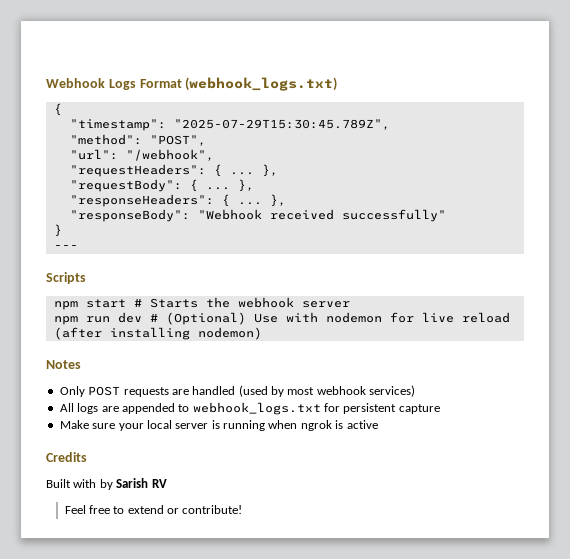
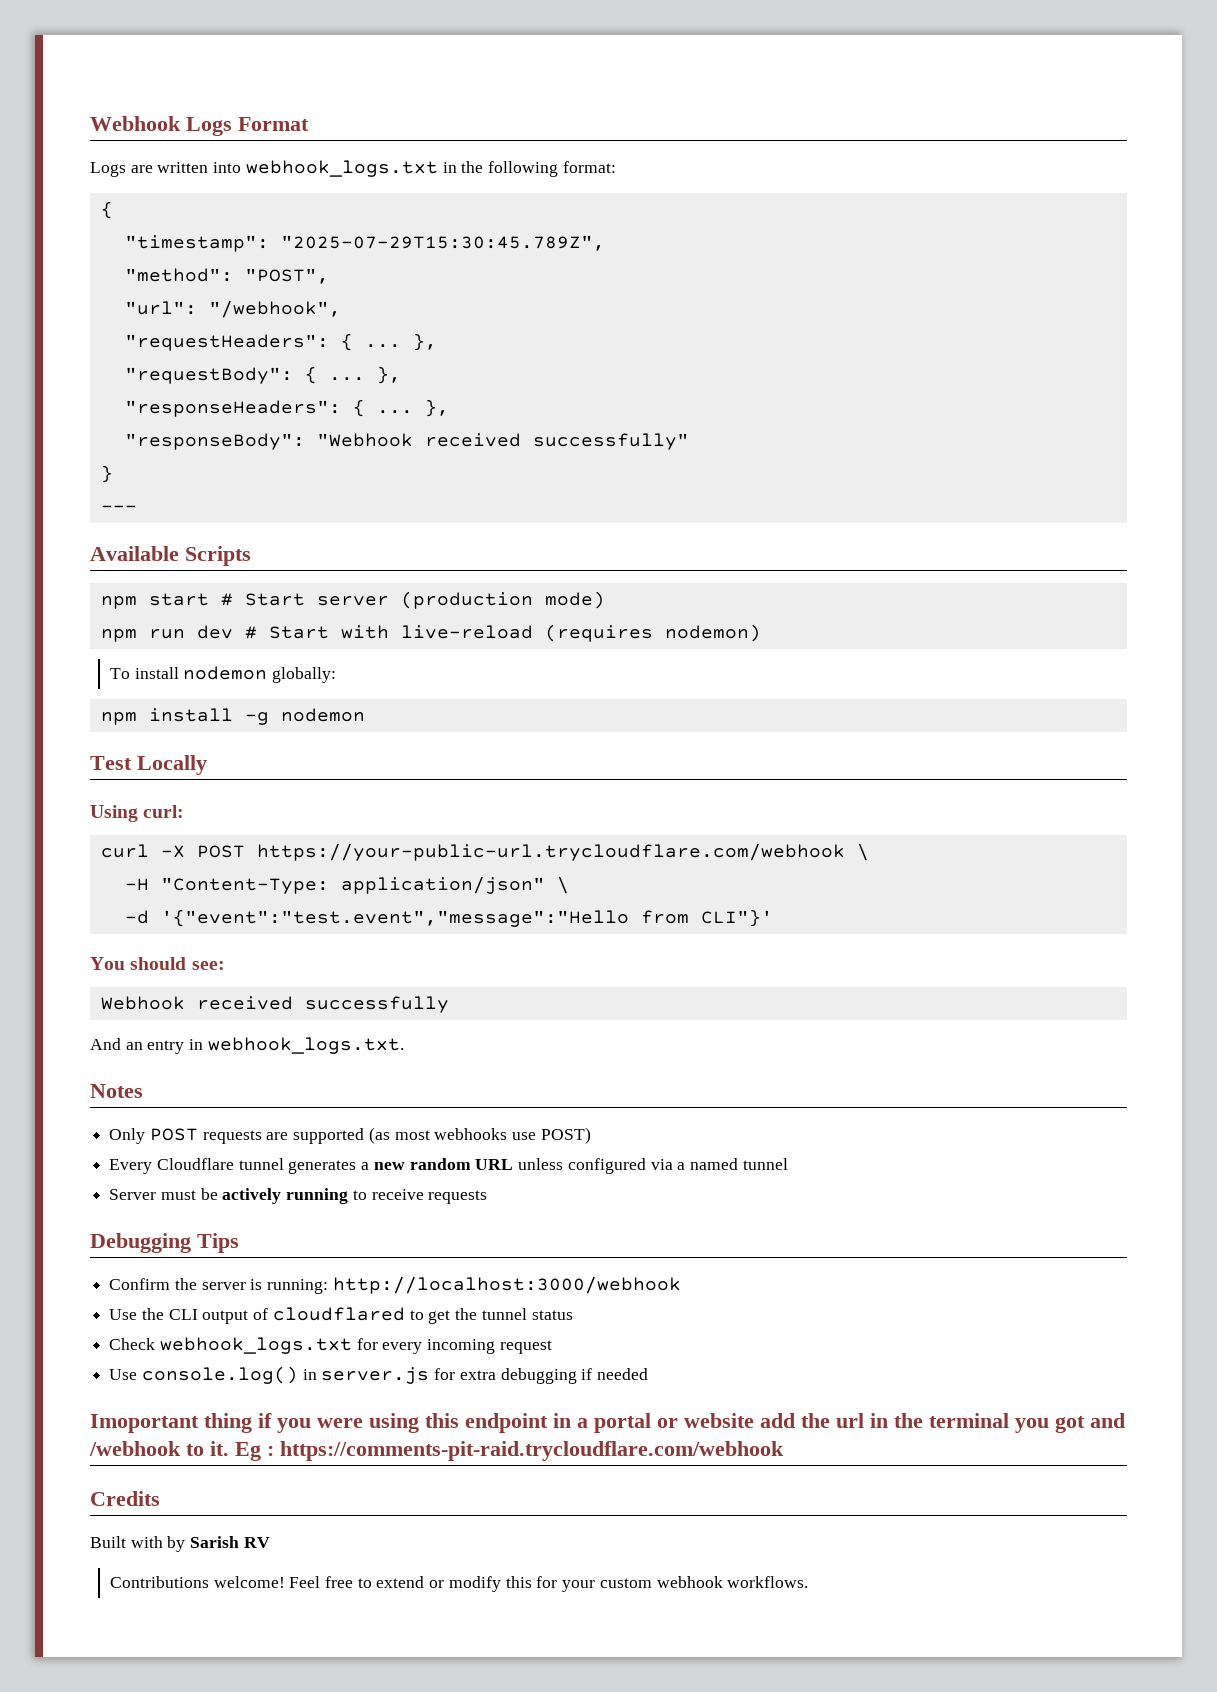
[185,77,338,91] (webhook_logs.txt) -> [90,160,616,177] // Logs are written into webhook_logs.txt in the following format:
(78, 247) none -> [90,546,179,561] Available
[149,297,350,308] Starts the webhook server -> [244,591,605,609] Start server (production mode)
[165,312,510,325] [53,327,262,340] (Optional) Use with nodemon for live reload (after installing nodemon) -> [268,624,761,642] [109,666,337,683] [100,708,365,725] [90,755,207,775] [90,805,185,822] [100,843,869,861] [124,876,569,894] [124,909,773,927] [90,957,225,970] [100,996,449,1013] [90,1037,404,1054] Start with live-reload (requires nodemon) // To install nodemon globally: // npm install -g nodemon // Test Locally // Using curl: // curl -X POST https://your-public-url.trycloudflare.com/webhook \ // -H "Content-Type: application/json" \ // -d '{"event":"test.event","message":"Hello from CLI"}' // You should see: // Webhook received successfully // And an entry in webhook_logs.txt.
[192,385,416,397] [59,402,440,415] [59,420,378,431] handled (used by most webhook services) // All logs are appended to webhook_logs.txt for persistent capture // Make sure your local server is running when ngrok is active -> [293,1127,591,1144] [109,1158,788,1174] [109,1188,488,1204] [90,1233,239,1253] [109,1276,681,1294] [109,1307,573,1324] [109,1337,552,1354] [109,1366,649,1384] [90,1413,1125,1433] [89,1441,784,1461] supported (as most webhooks use POST) // Every Cloudflare tunnel generates a new random URL unless configured via a named tunnel // Server must be actively running to receive requests // Debugging Tips // Confirm the server is running: http://localhost:3000/webhook // Use the CLI output of cloudflared to get the tunnel status // Check webhook_logs.txt for every incoming request // Use console.log() in server.js for extra debugging if needed // Imoportant thing if you were using this endpoint in a portal or website add the url in the terminal you got and /webhook to it. Eg : https://comments-pit-raid.trycloudflare.com/webhook
(167, 483) none -> [109,1576,285,1588] Contributions welcome!
[182,505,243,514] contribute! -> [448,1576,809,1592] modify this for your custom webhook workflows.

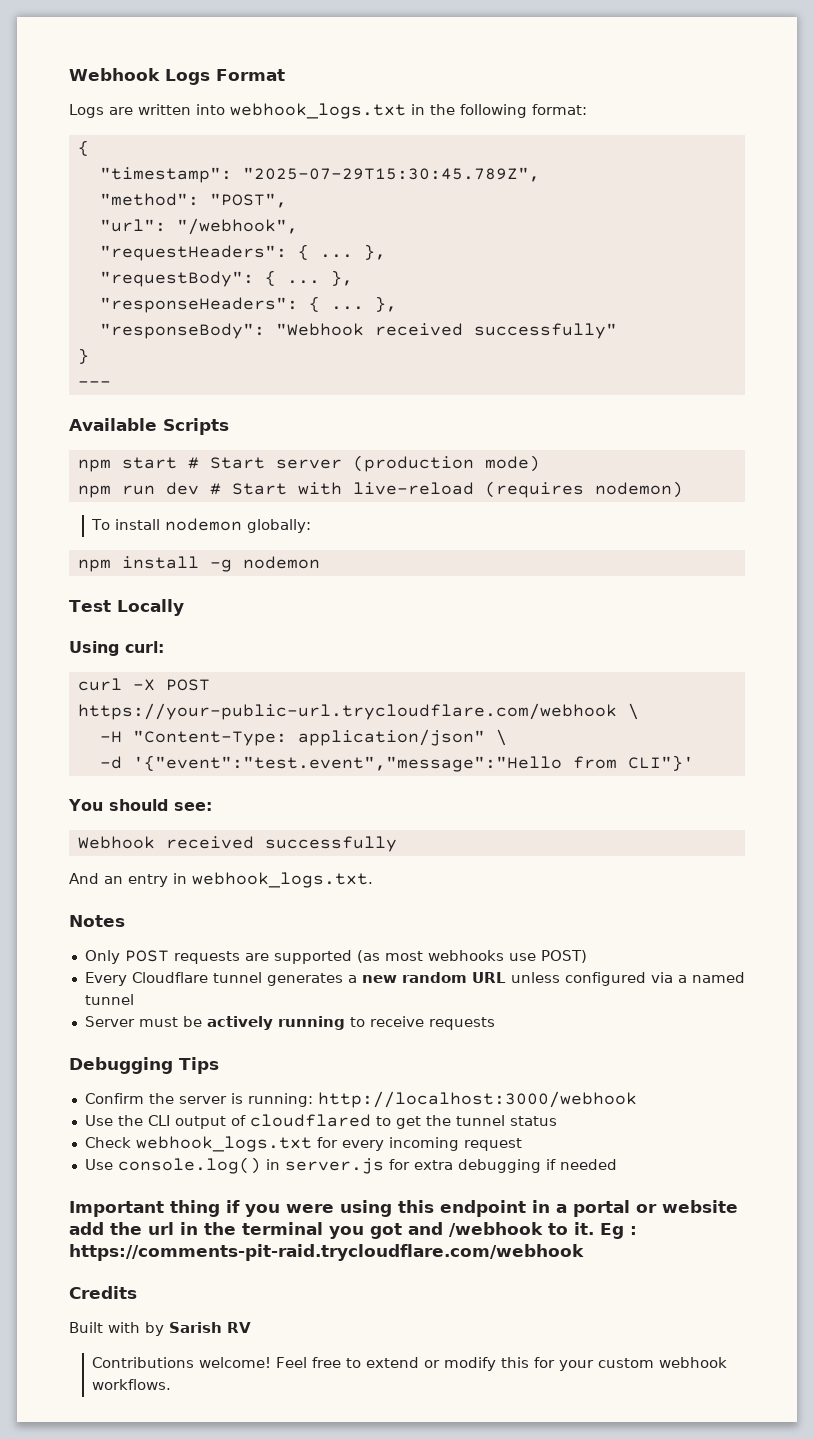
[90,1414,199,1433] Imoportant -> [69,1201,164,1217] Important

